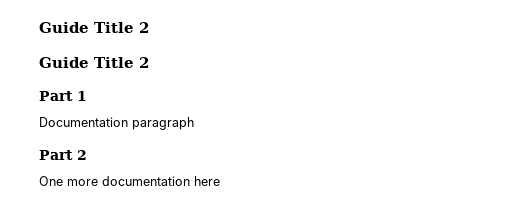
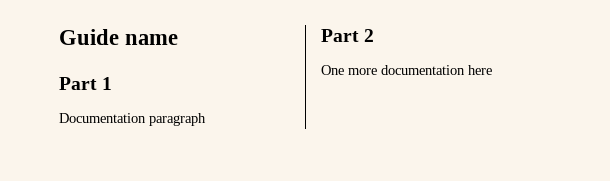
[39,22,149,33] [39,57,149,68] Guide Title 2 // Guide Title 2 -> [59,29,179,45] Guide name

